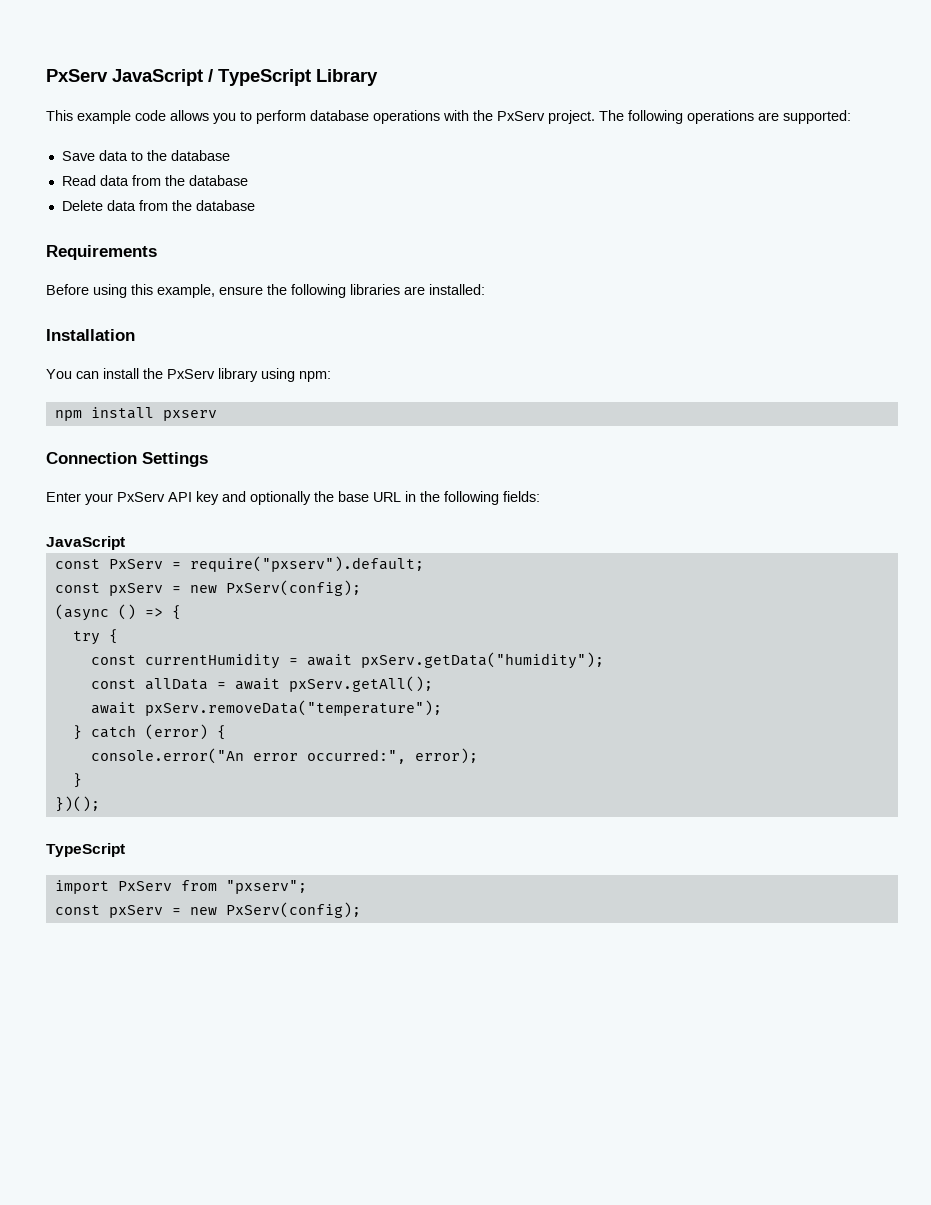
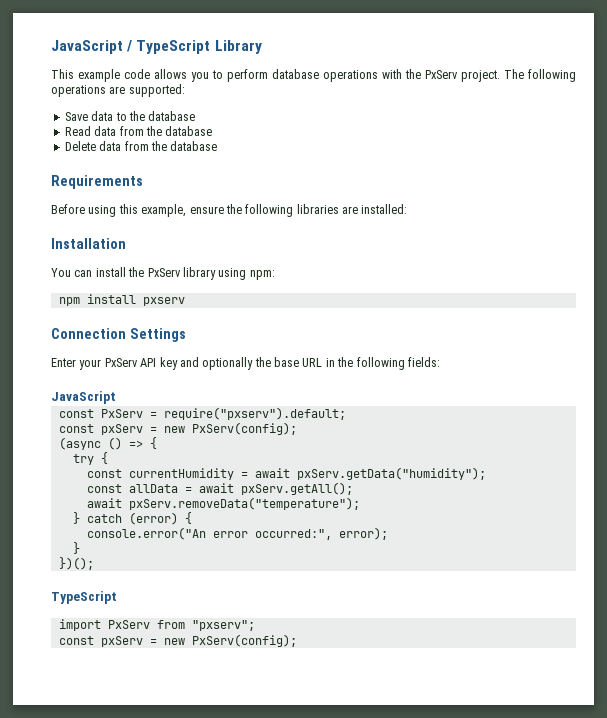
[46,69,108,82] PxServ -> (51, 47) none

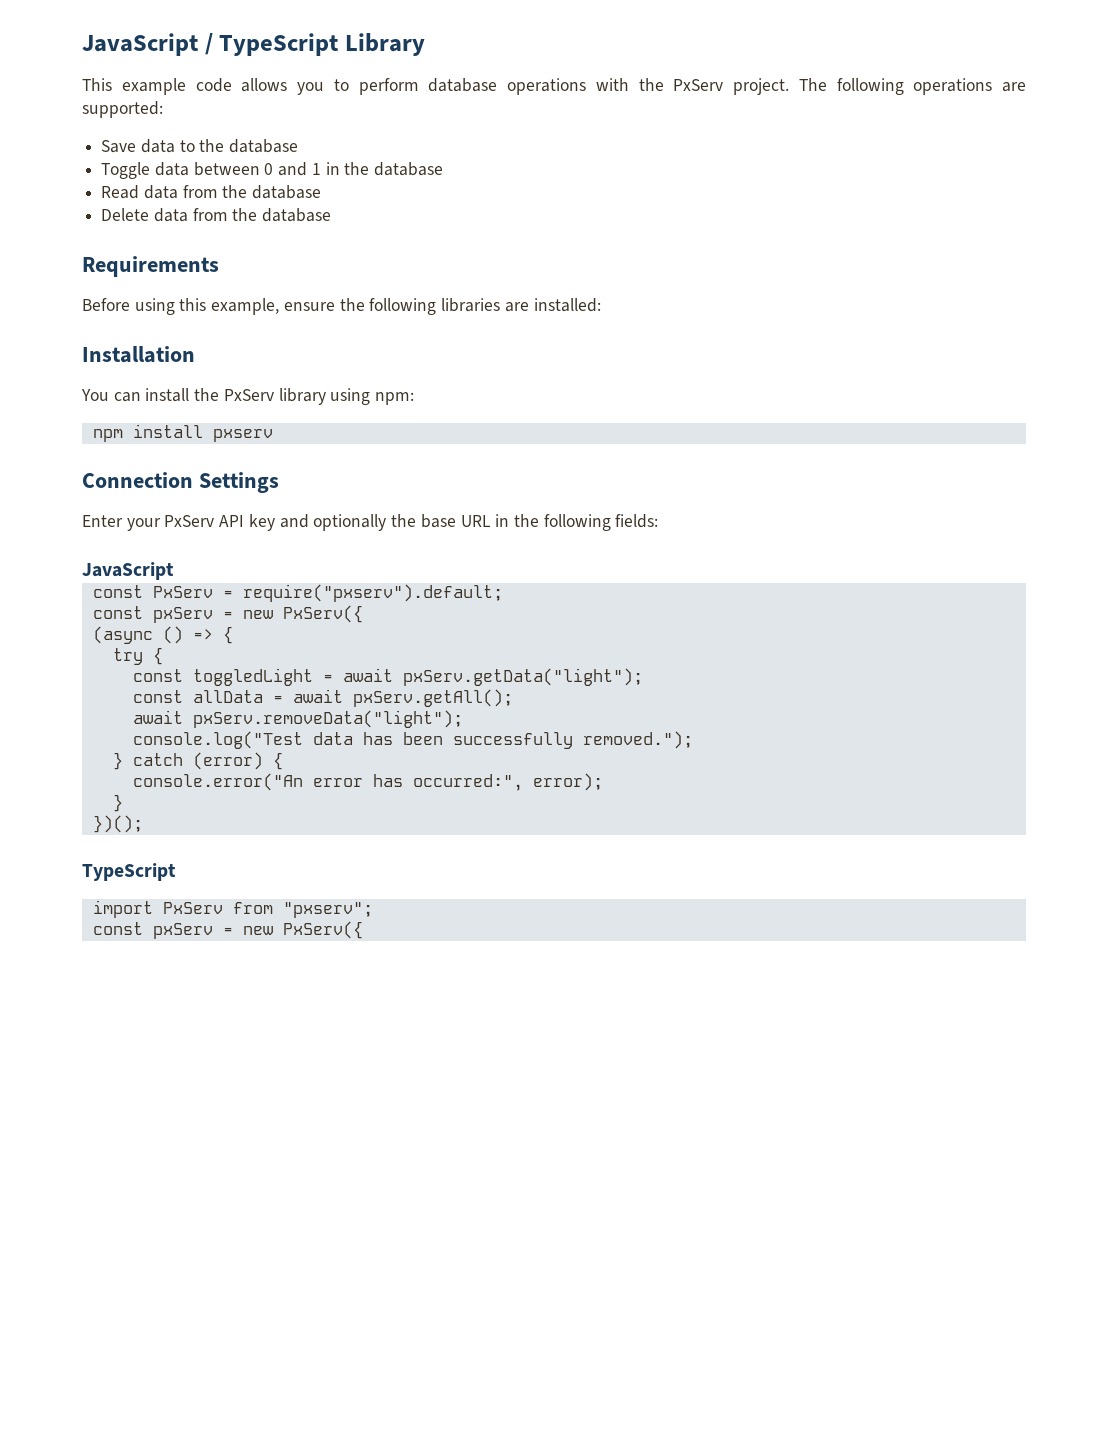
(196, 116) none -> [101,162,444,179] // Toggle data between 0 and 1 in the database
[191,422,297,435] PxServ(config); -> [282,605,363,623] PxServ({
[128,467,486,480] currentHumidity = await pxServ.getData("humidity"); -> [192,668,643,686] toggledLight = await pxServ.getData("light");
[128,497,360,510] pxServ.removeData("temperature"); -> [192,710,463,728] [132,731,693,749] pxServ.removeData("light"); // console.log("Test data has been successfully removed.");
(248, 534) none -> [372,774,403,787] has
[191,634,297,647] PxServ(config); -> [282,921,363,939] PxServ({

